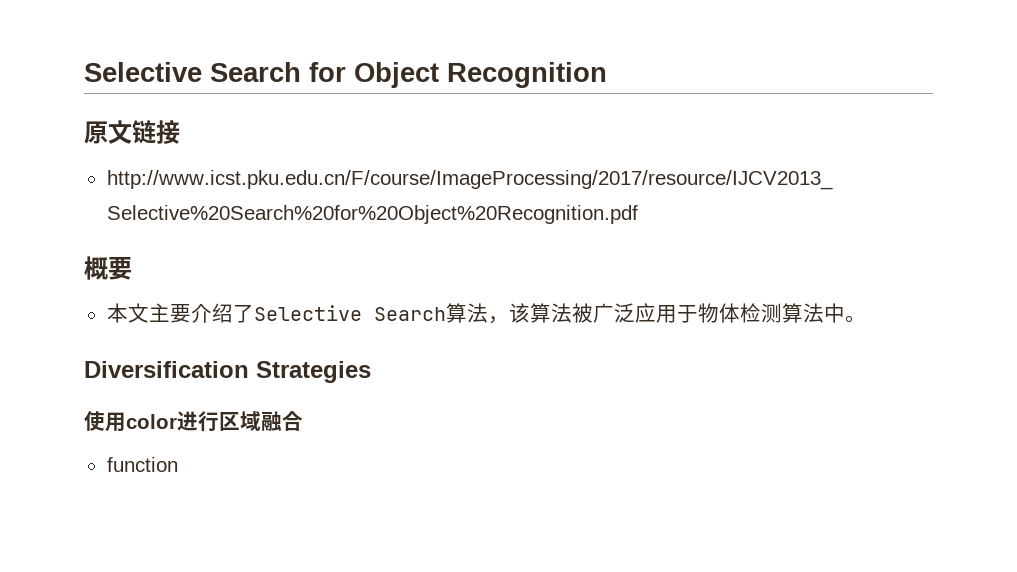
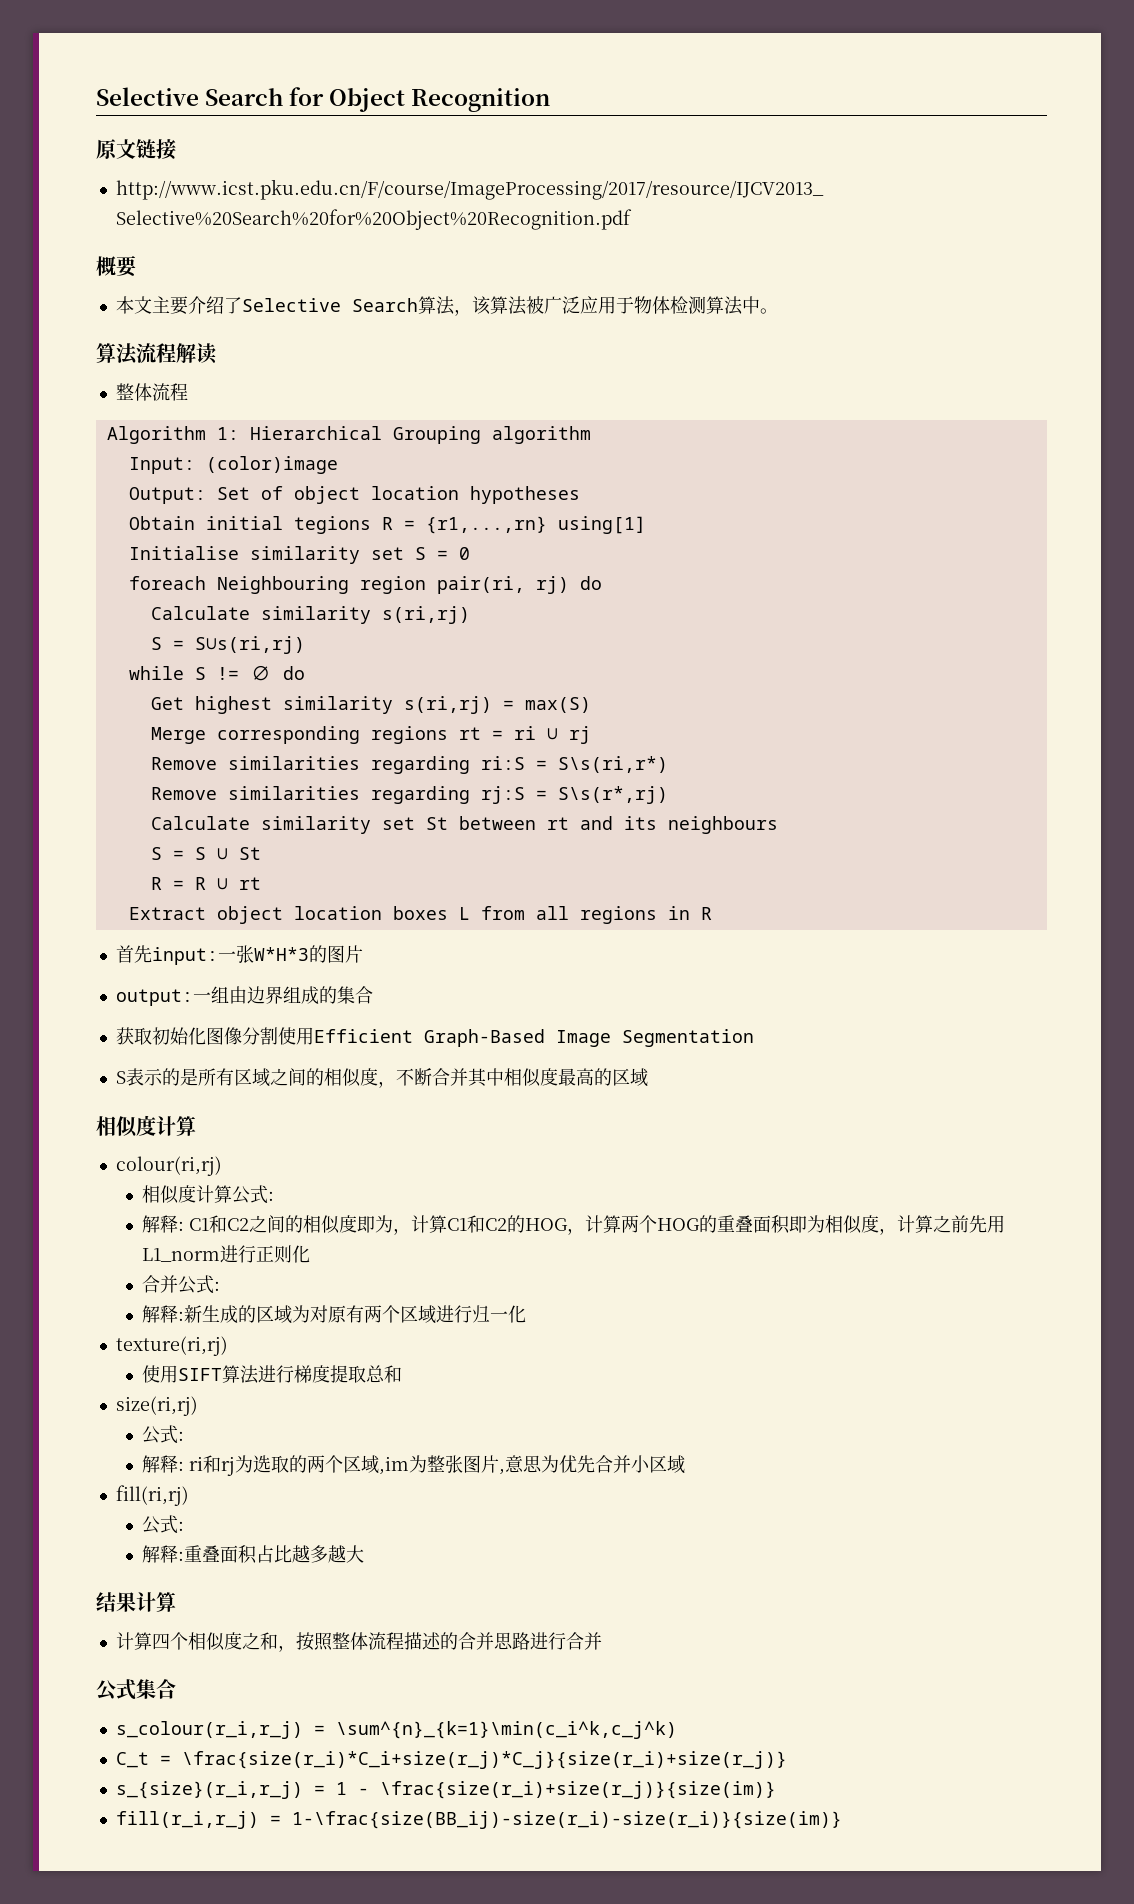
[84,361,371,383] [84,411,303,432] [106,457,178,472] Diversification Strategies // 使用color进行区域融合 // function -> [96,343,217,365] [115,383,188,401] [106,426,591,444] [128,456,338,474] [128,486,580,504] [128,516,646,534] [128,546,470,564] [128,576,602,594] [150,606,470,624] [150,636,305,654] [128,665,305,681] [150,696,591,714] [150,726,591,744] [150,756,668,774] [150,786,668,804] [150,816,778,834] [150,847,261,860] [150,877,261,890] [128,906,712,924] [115,945,363,965] [115,986,373,1006] [115,1027,754,1047] [115,1068,648,1088] [96,1115,196,1137] [115,1156,222,1176] [141,1185,274,1204] [141,1215,1005,1235] [141,1245,310,1263] [141,1275,220,1294] [141,1305,526,1324] [115,1336,228,1356] [141,1365,402,1384] [115,1396,198,1416] [141,1425,184,1444] [141,1455,685,1476] [115,1485,189,1506] [141,1515,184,1534] [141,1545,364,1564] [96,1592,176,1612] [115,1632,602,1652] [96,1679,176,1701] [115,1721,677,1739] [115,1751,787,1769] [115,1781,776,1799] [115,1811,842,1829] 算法流程解读 // 整体流程 // Algorithm 1: Hierarchical Grouping algorithm // Input: (color)image // Output: Set of object location hypotheses // Obtain initial tegions R = {r1,...,rn} using[1] // Initialise similarity set S = 0 // foreach Neighbouring region pair(ri, rj) do // Calculate similarity s(ri,rj) // S = S∪s(ri,rj) // while S != ∅ do // Get highest similarity s(ri,rj) = max(S) // Merge corresponding regions rt = ri ∪ rj // Remove similarities regarding ri:S = S\s(ri,r*) // Remove similarities regarding rj:S = S\s(r*,rj) // Calculate similarity set St between rt and its neighbours // S = S ∪ St // R = R ∪ rt // Extract object location boxes L from all regions in R // 首先input:一张W*H*3的图片 // output:一组由边界组成的集合 // 获取初始化图像分割使用Efficient Graph-Based Image Segmentation // S表示的是所有区域之间的相似度，不断合并其中相似度最高的区域 // 相似度计算 // colour(ri,rj) // 相似度计算公式: // 解释: C1和C2之间的相似度即为，计算C1和C2的HOG，计算两个HOG的重叠面积即为相似度，计算之前先用L1_norm进行正则化 // 合并公式: // 解释:新生成的区域为对原有两个区域进行归一化 // texture(ri,rj) // 使用SIFT算法进行梯度提取总和 // size(ri,rj) // 公式: // 解释: ri和rj为选取的两个区域,im为整张图片,意思为优先合并小区域 // fill(ri,rj) // 公式: // 解释:重叠面积占比越多越大 // 结果计算 // 计算四个相似度之和，按照整体流程描述的合并思路进行合并 // 公式集合 // s_colour(r_i,r_j) = \sum^{n}_{k=1}\min(c_i^k,c_j^k) // C_t = \frac{size(r_i)*C_i+size(r_j)*C_j}{size(r_i)+size(r_j)} // s_{size}(r_i,r_j) = 1 - \frac{size(r_i)+size(r_j)}{size(im)} // fill(r_i,r_j) = 1-\frac{size(BB_ij)-size(r_i)-size(r_i)}{size(im)}

